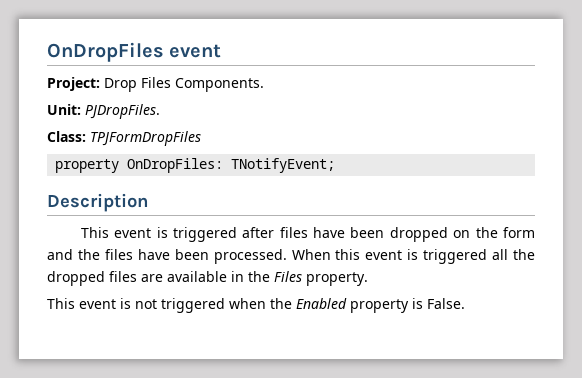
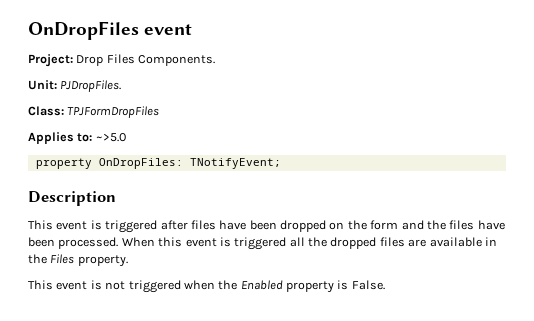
(201, 138) none -> [28,132,126,144] // Applies to: ~>5.0

